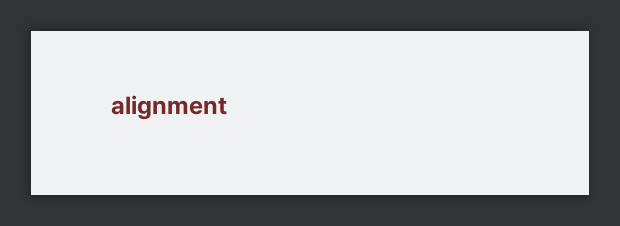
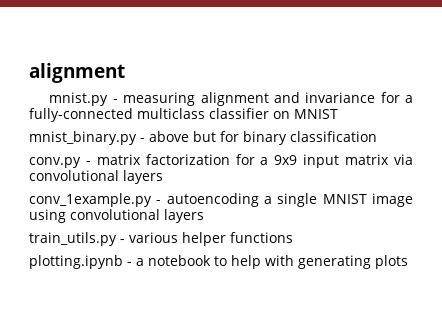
[111,95,227,120] alignment -> [29,63,125,83] [49,92,413,106] [29,108,338,122] [29,131,377,145] [29,154,414,168] [29,170,163,184] [29,193,413,207] [29,209,204,223] [29,232,293,246] [29,255,408,269] alignment // mnist.py - measuring alignment and invariance for a fully-connected multiclass classifier on MNIST // mnist_binary.py - above but for binary classification // conv.py - matrix factorization for a 9x9 input matrix via convolutional layers // conv_1example.py - autoencoding a single MNIST image using convolutional layers // train_utils.py - various helper functions // plotting.ipynb - a notebook to help with generating plots

